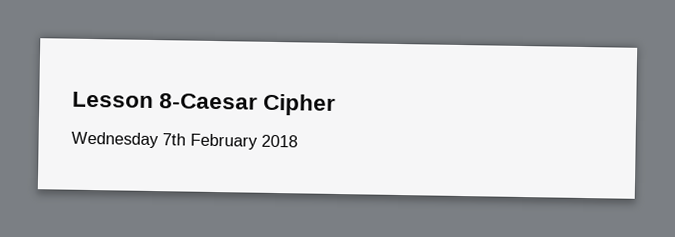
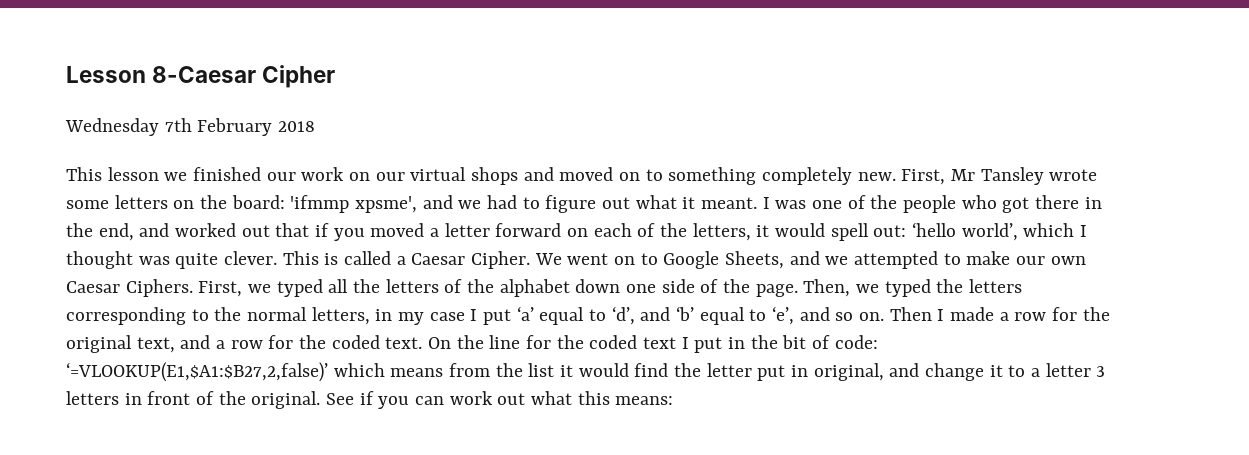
(298, 141) none -> [66,167,1098,185] [66,195,1102,213] [66,222,1088,241] [66,251,1086,269] [66,279,1023,297] [66,306,1110,325] [66,335,878,353] [66,362,1106,382] [66,391,674,409] // This lesson we finished our work on our virtual shops and moved on to something completely new. First, Mr Tansley wrote some letters on the board: 'ifmmp xpsme', and we had to figure out what it meant. I was one of the people who got there in the end, and worked out that if you moved a letter forward on each of the letters, it would spell out: ‘hello world’, which I thought was quite clever. This is called a Caesar Cipher. We went on to Google Sheets, and we attempted to make our own Caesar Ciphers. First, we typed all the letters of the alphabet down one side of the page. Then, we typed the letters corresponding to the normal letters, in my case I put ‘a’ equal to ‘d’, and ‘b’ equal to ‘e’, and so on. Then I made a row for the original text, and a row for the coded text. On the line for the coded text I put in the bit of code: ‘=VLOOKUP(E1,$A1:$B27,2,false)’ which means from the list it would find the letter put in original, and change it to a letter 3 letters in front of the original. See if you can work out what this means:

